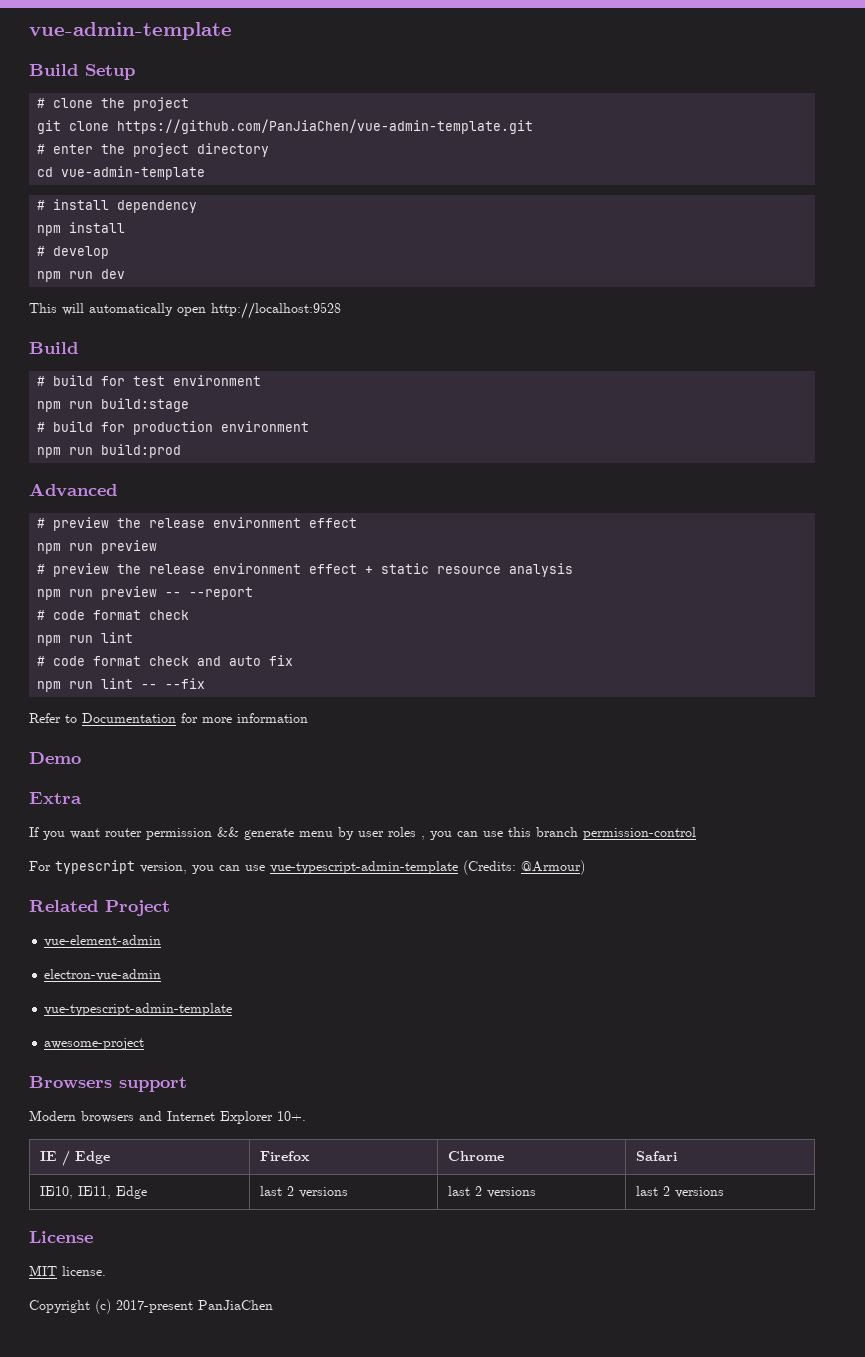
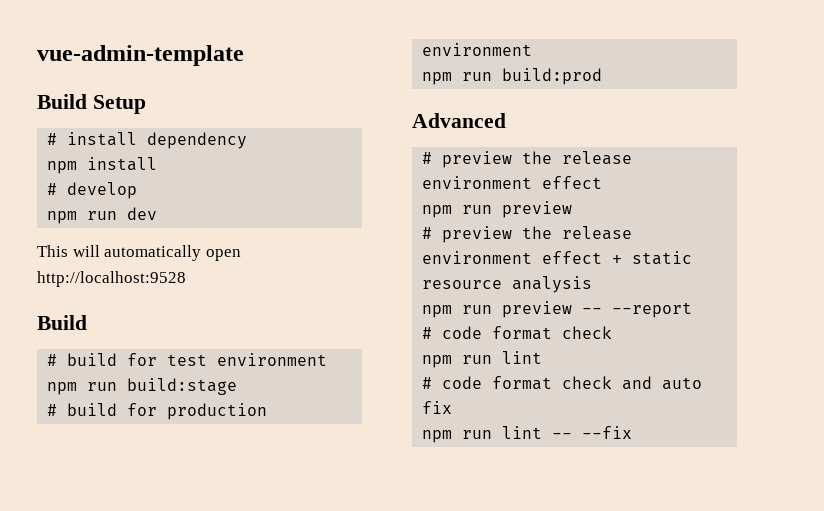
[37,97,190,111] [37,119,534,134] [37,143,270,157] [37,166,206,180] // # clone the project // git clone https://github.com/PanJiaChen/vue-admin-template.git // # enter the project directory // cd vue-admin-template -> (146, 104) none
[29,713,308,723] [29,752,81,764] [29,792,82,804] [29,827,696,840] [29,860,585,875] [29,900,170,916] [44,935,162,947] [44,969,162,981] [44,1003,233,1016] [44,1038,145,1050] [29,1076,187,1092] [29,1110,306,1124] [39,1150,110,1166] [259,1151,310,1161] [447,1151,504,1161] [635,1151,677,1161] [39,1186,147,1199] [259,1186,348,1198] [447,1186,536,1198] [635,1186,724,1198] [29,1231,93,1243] [29,1265,106,1276] [29,1299,273,1314] // Refer to Documentation for more information // Demo // Extra // If you want router permission && generate menu by user roles , you can use this branch permission-control // For typescript version, you can use vue-typescript-admin-template (Credits: @Armour) // Related Project // vue-element-admin // electron-vue-admin // vue-typescript-admin-template // awesome-project // Browsers support // Modern browsers and Internet Explorer 10+. // IE / Edge | Firefox | Chrome | Safari // IE10, IE11, Edge | last 2 versions | last 2 versions | last 2 versions // License // MIT license. // Copyright (c) 2017-present PanJiaChen -> (633, 432) none

